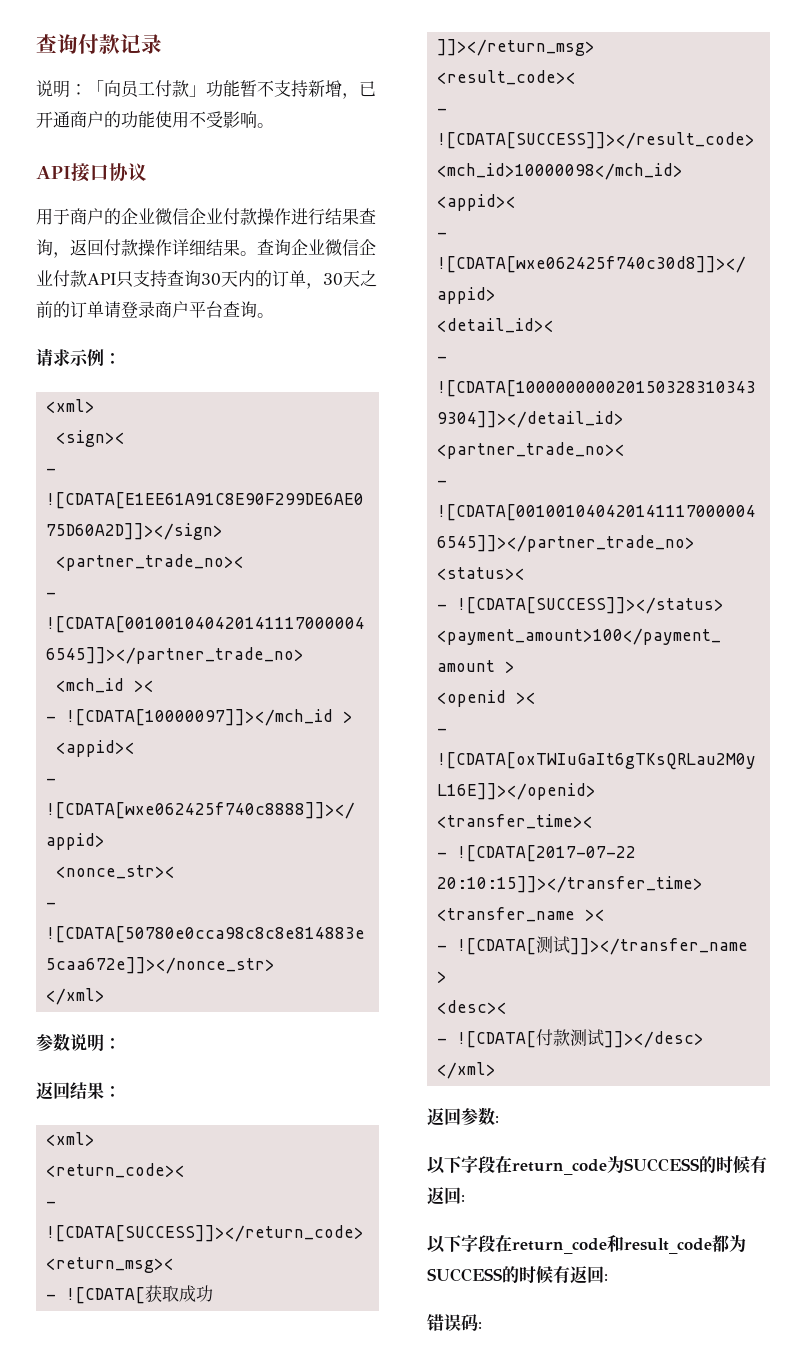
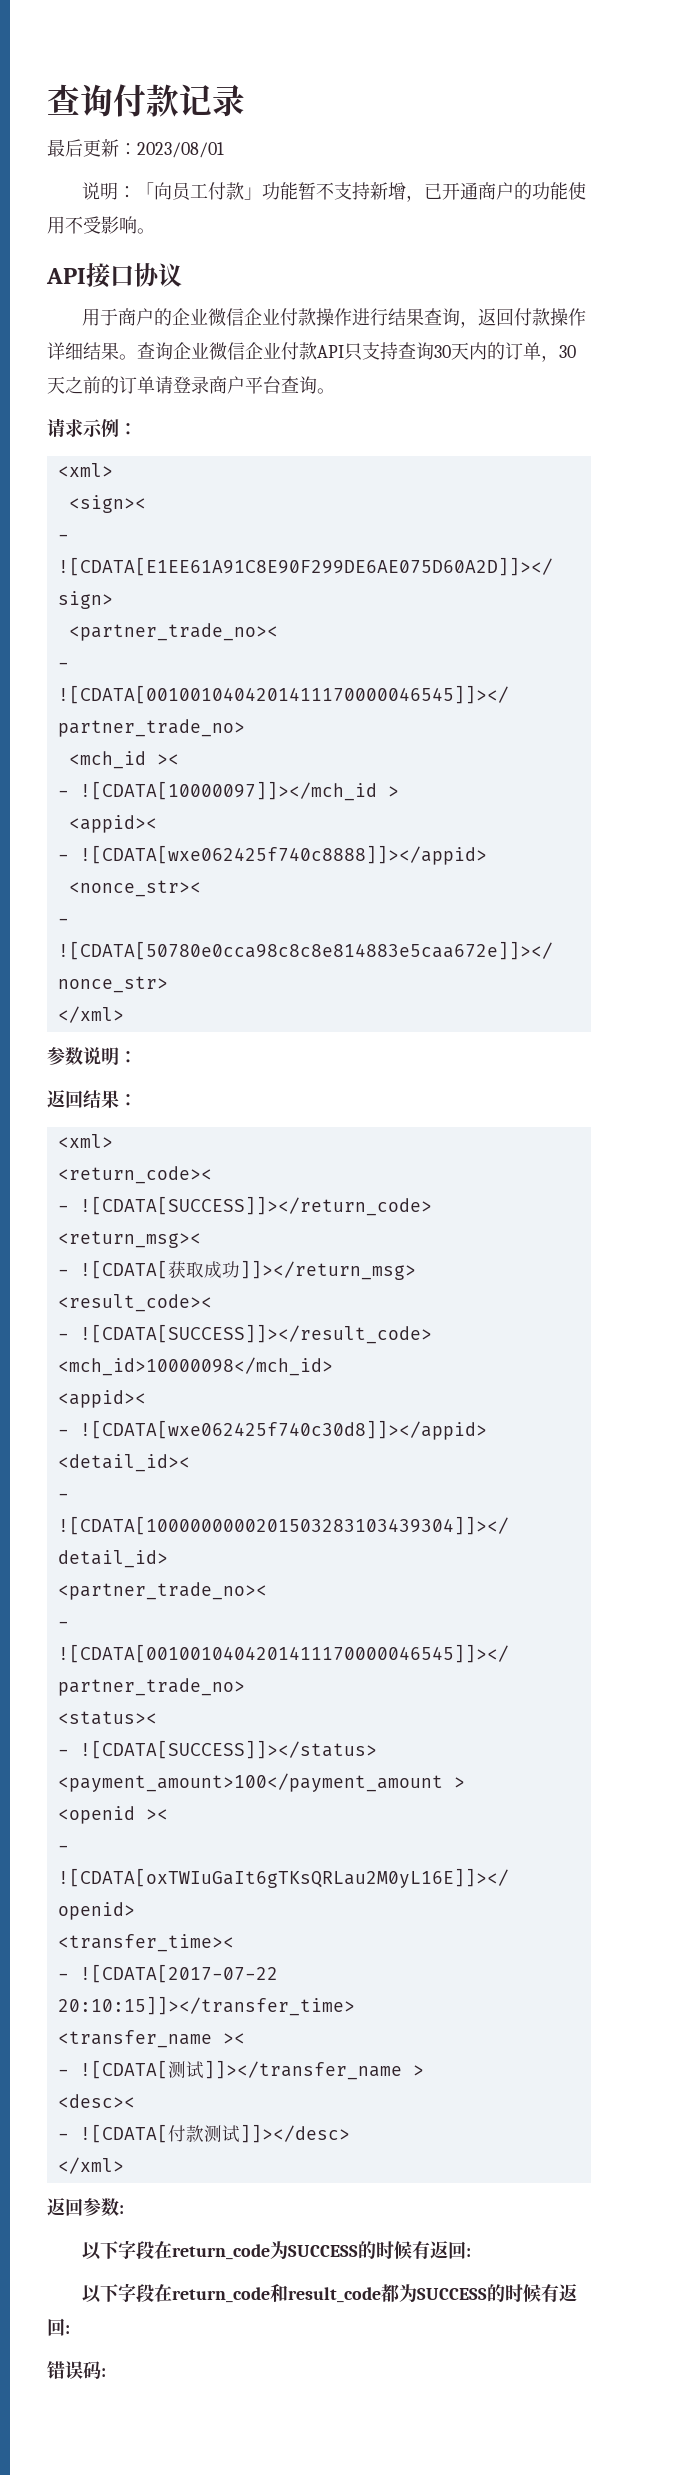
(162, 44) none -> [47,139,224,158] // 最后更新：2023/08/01

